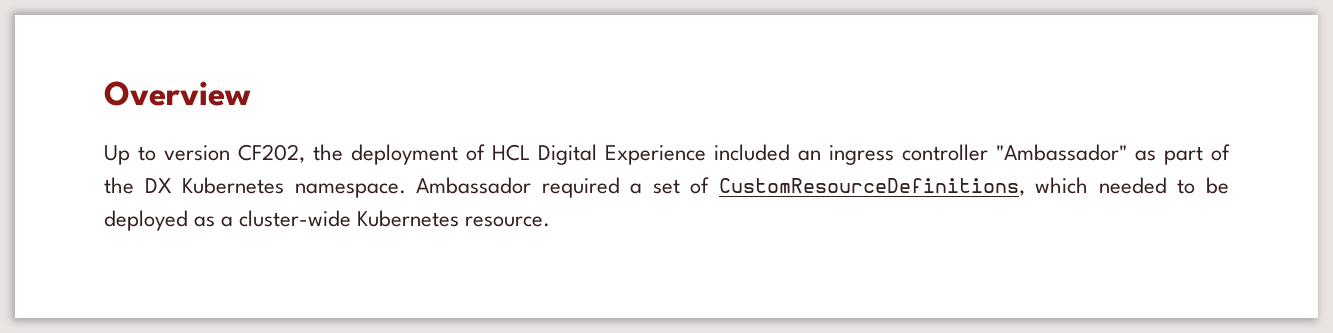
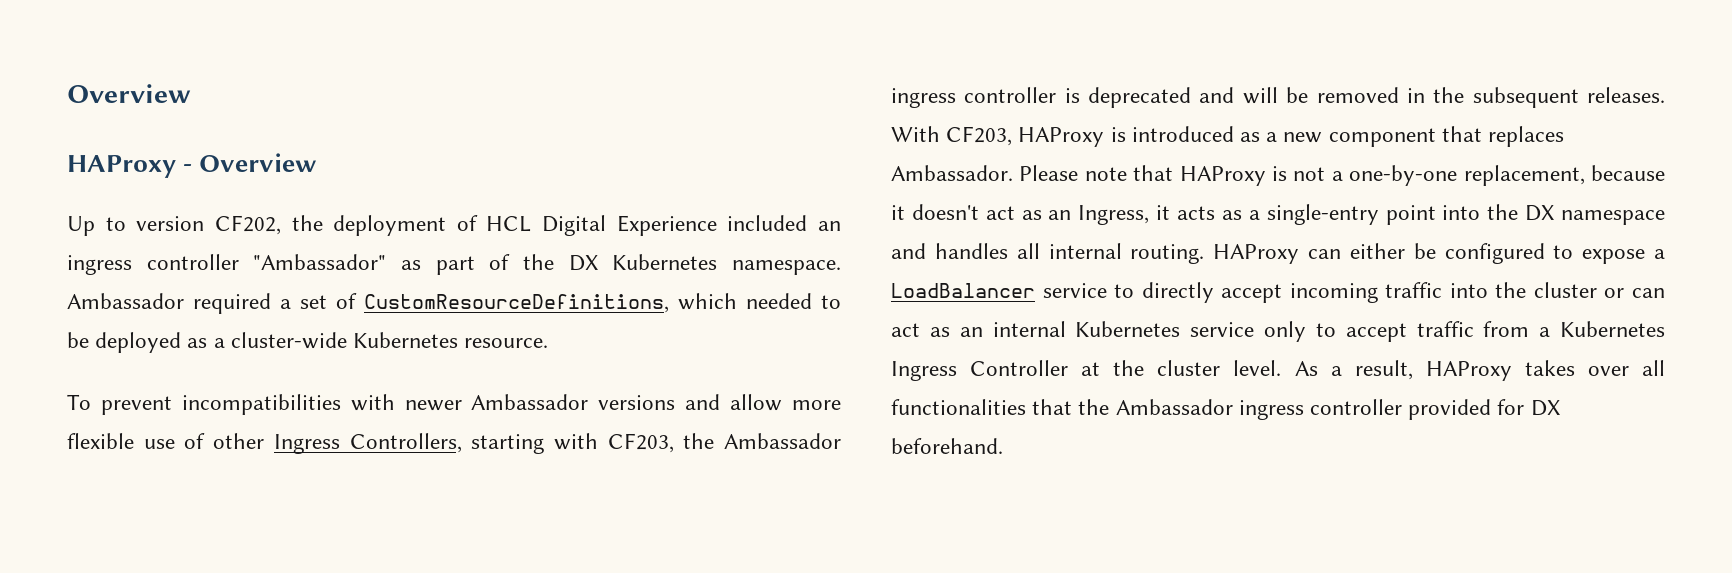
[104,81,251,106] Overview -> [67,84,191,103] [67,153,318,178] Overview // HAProxy - Overview
(551, 221) none -> [67,394,842,415] [67,433,841,454] [891,87,1665,108] [891,126,1565,147] [891,165,1665,186] [891,204,1665,225] [891,243,1665,264] [891,282,1665,303] [891,321,1665,342] [891,360,1665,381] [891,399,1560,420] [891,438,1003,454] // To prevent incompatibilities with newer Ambassador versions and allow more flexible use of other Ingress Controllers, starting with CF203, the Ambassador ingress controller is deprecated and will be removed in the subsequent releases. With CF203, HAProxy is introduced as a new component that replaces Ambassador. Please note that HAProxy is not a one-by-one replacement, because it doesn't act as an Ingress, it acts as a single-entry point into the DX namespace and handles all internal routing. HAProxy can either be configured to expose a LoadBalancer service to directly accept incoming traffic into the cluster or can act as an internal Kubernetes service only to accept traffic from a Kubernetes Ingress Controller at the cluster level. As a result, HAProxy takes over all functionalities that the Ambassador ingress controller provided for DX beforehand.

